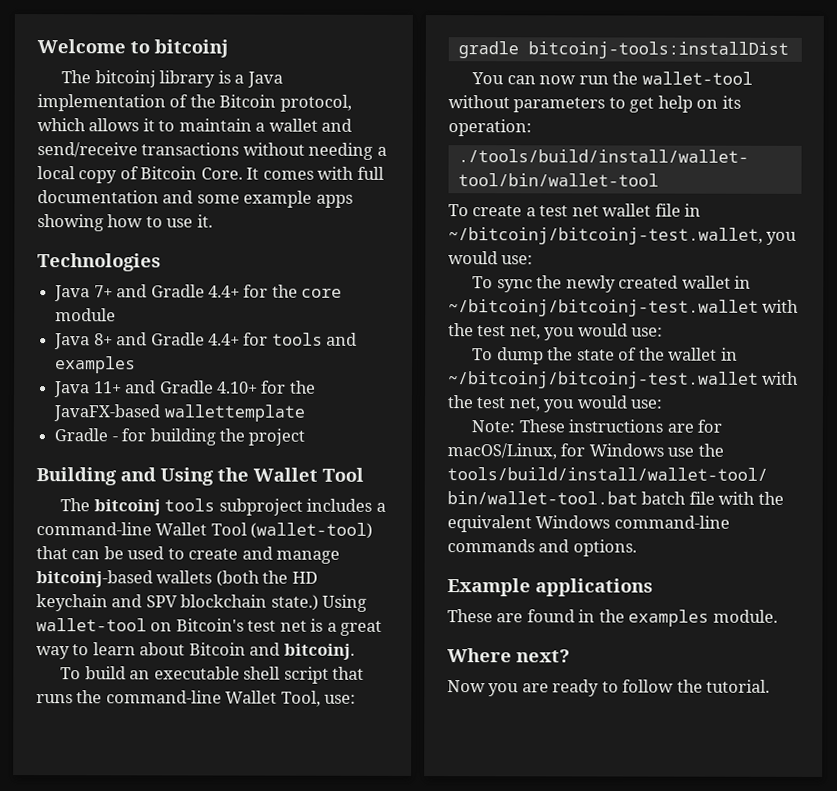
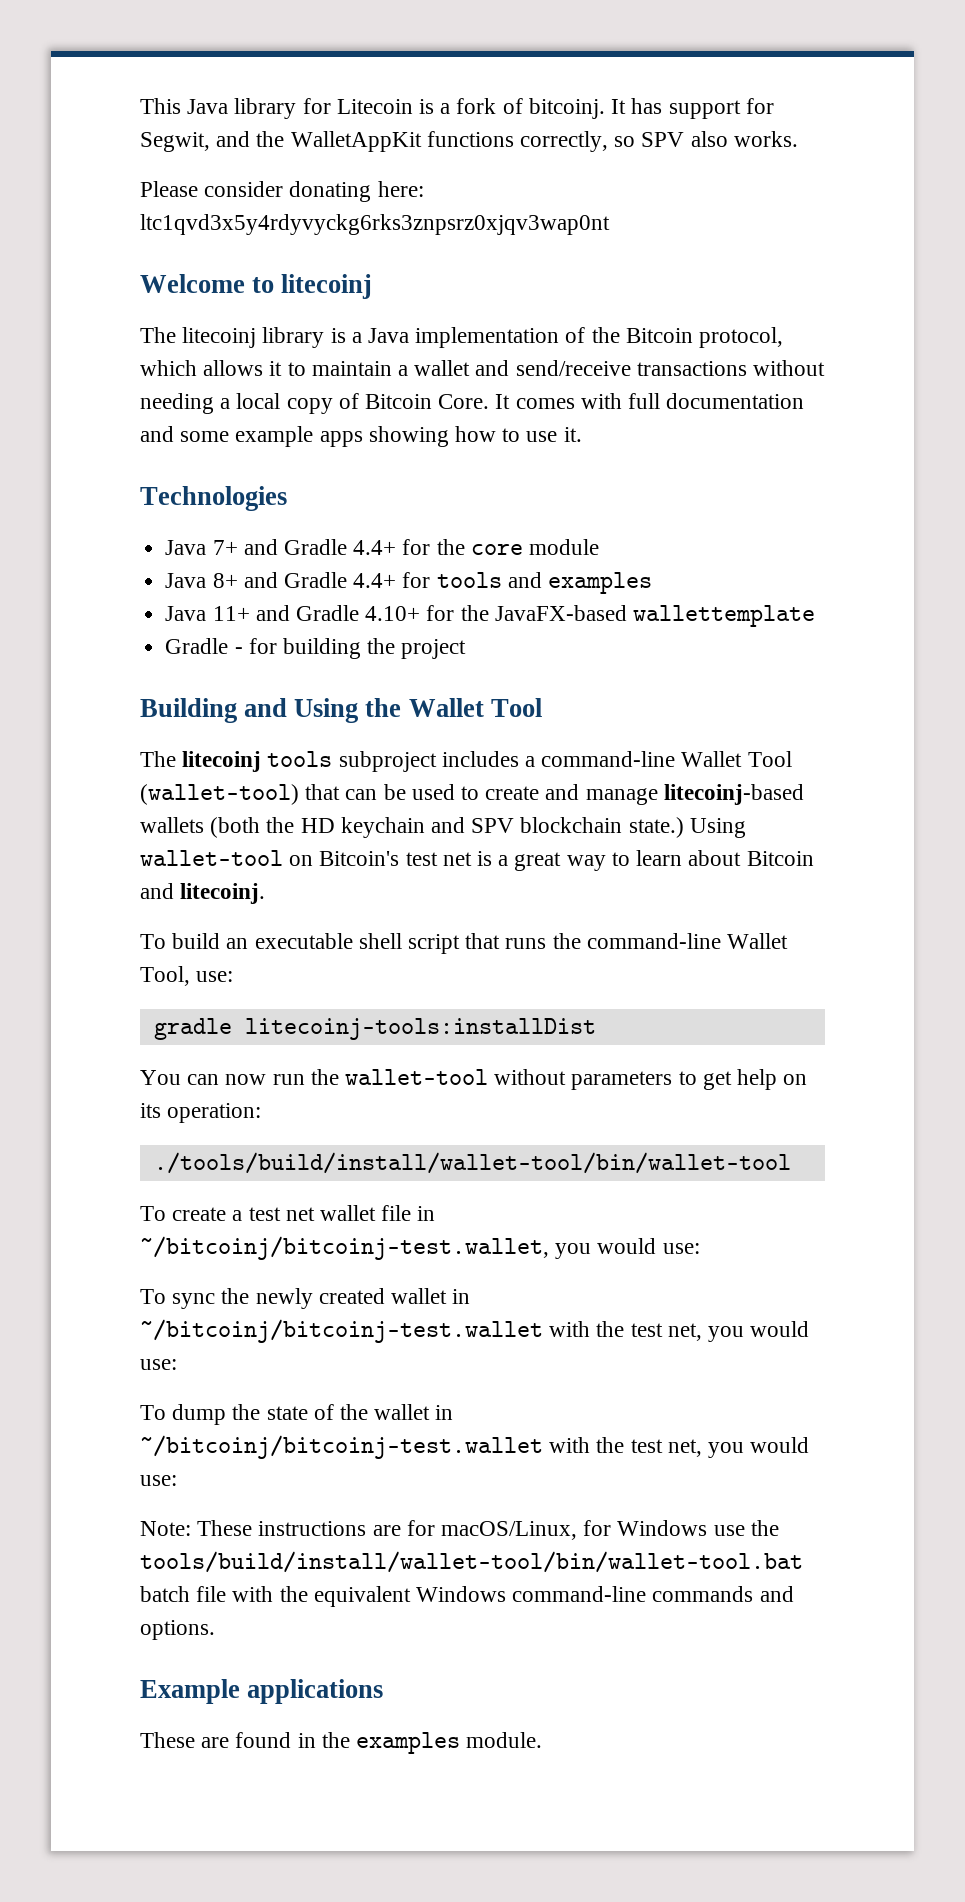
(37, 46) none -> [140,98,774,119] [140,131,798,152] [140,181,424,202] [140,214,610,235] This Java library for Litecoin is a fork of bitcoinj. It has support for Segwit, and the WalletAppKit functions correctly, so SPV also works. // Please consider donating here: ltc1qvd3x5y4rdyvyckg6rks3znpsrz0xjqv3wap0nt //
[154,39,228,58] [61,70,156,88] bitcoinj // The bitcoinj -> [281,274,373,299] [140,327,257,348] litecoinj // The litecoinj
[93,499,161,516] bitcoinj -> [182,751,262,772] litecoinj
[36,570,153,588] bitcoinj-based -> [663,784,804,805] litecoinj-based
[283,643,355,660] bitcoinj. -> [180,883,266,904] litecoinj.
[527,41,789,59] bitcoinj-tools:installDist -> [244,1018,596,1040] litecoinj-tools:installDist
[447,648,570,663] [447,679,771,697] // Where next? // Now you are ready to follow the tutorial. -> (543, 1740) none

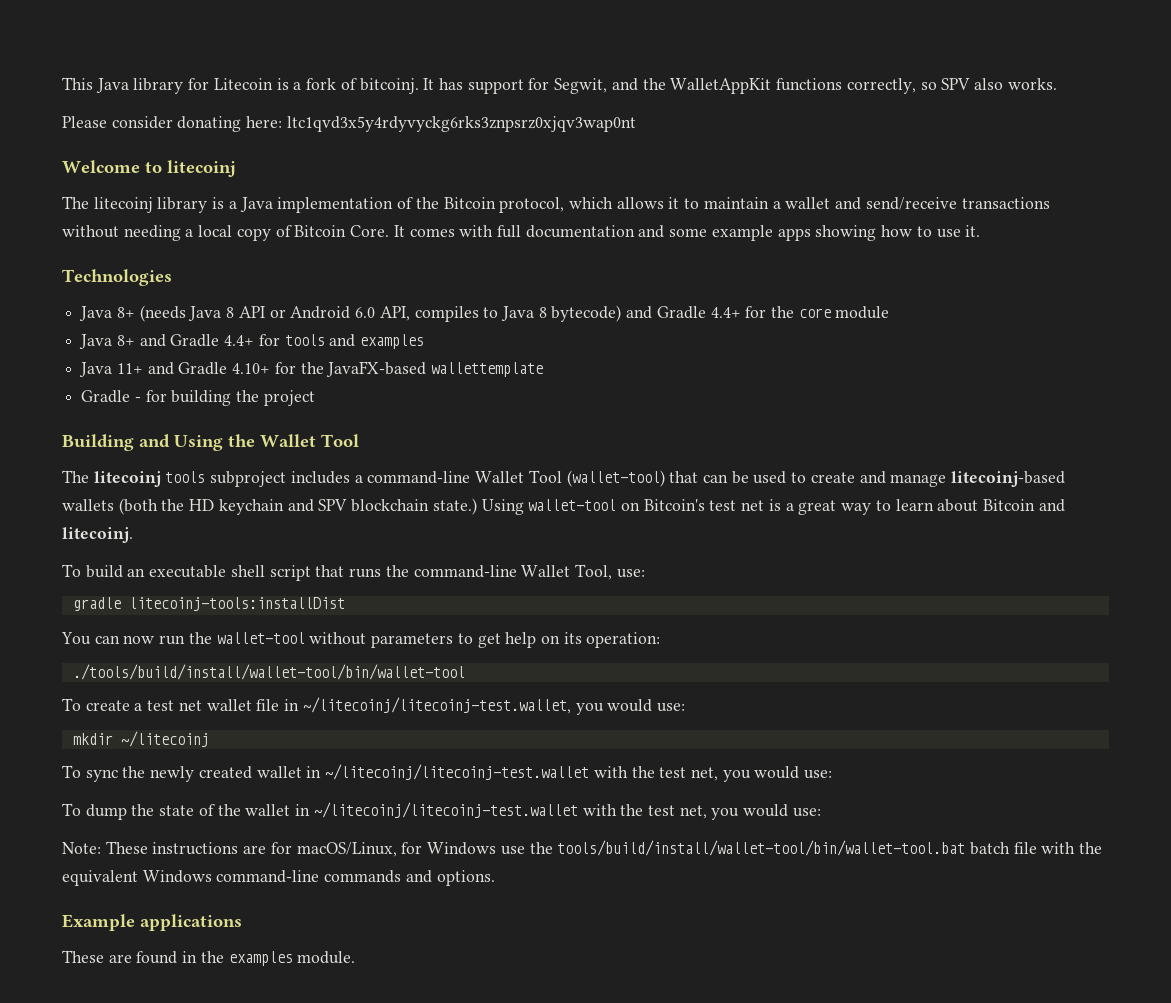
[212,540,238,555] 7+ -> [116,305,622,322] 8+ (needs Java 8 API or Android 6.0 API, compiles to Java 8 bytecode)
[140,1236,700,1260] ~/bitcoinj/bitcoinj-test.wallet, you would use: -> [302,697,685,715] [72,731,209,747] ~/litecoinj/litecoinj-test.wallet, you would use: // mkdir ~/litecoinj
[140,1319,543,1343] ~/bitcoinj/bitcoinj-test.wallet -> [325,764,590,780] ~/litecoinj/litecoinj-test.wallet
[140,1435,543,1459] ~/bitcoinj/bitcoinj-test.wallet -> [313,802,578,818] ~/litecoinj/litecoinj-test.wallet

